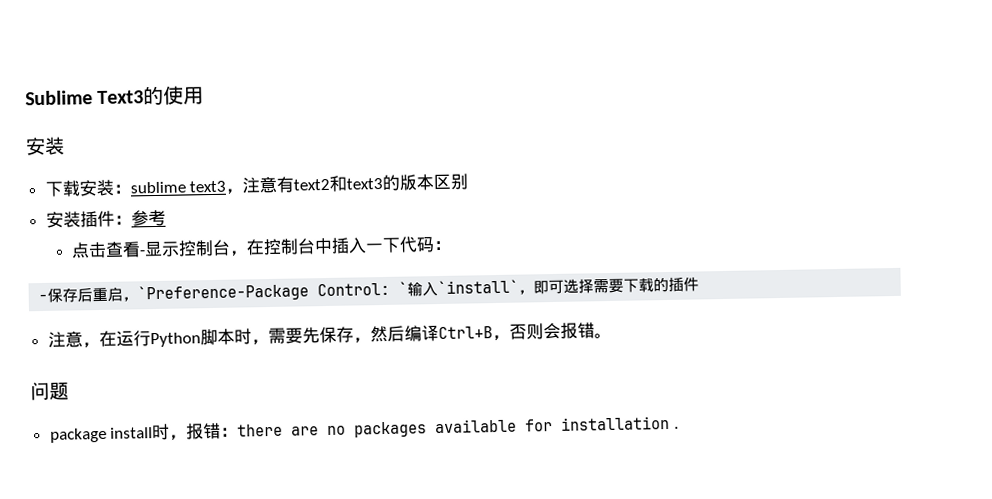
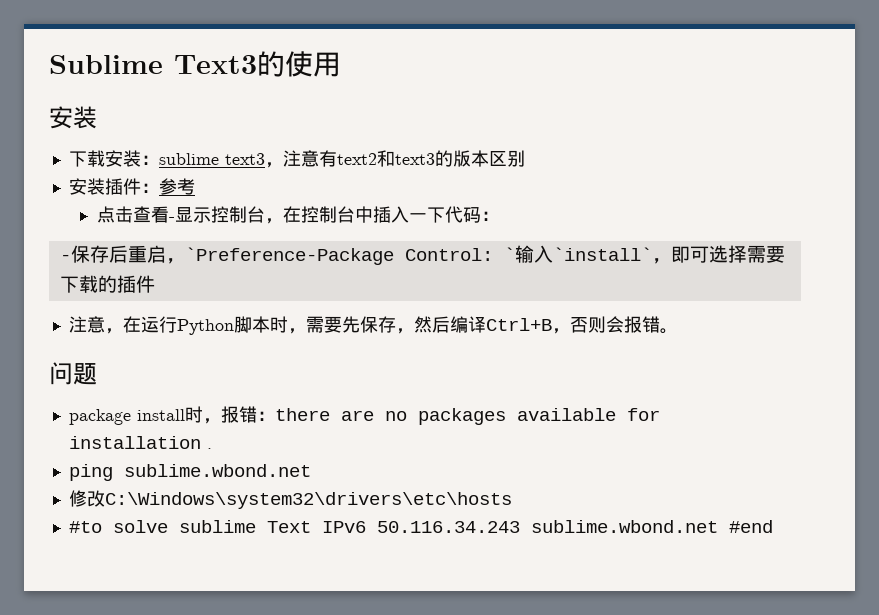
(679, 427) none -> [68,464,311,481] [68,490,512,509] [68,520,773,533] // ping sublime.wbond.net // 修改C:\Windows\system32\drivers\etc\hosts // #to solve sublime Text IPv6 50.116.34.243 sublime.wbond.net #end

